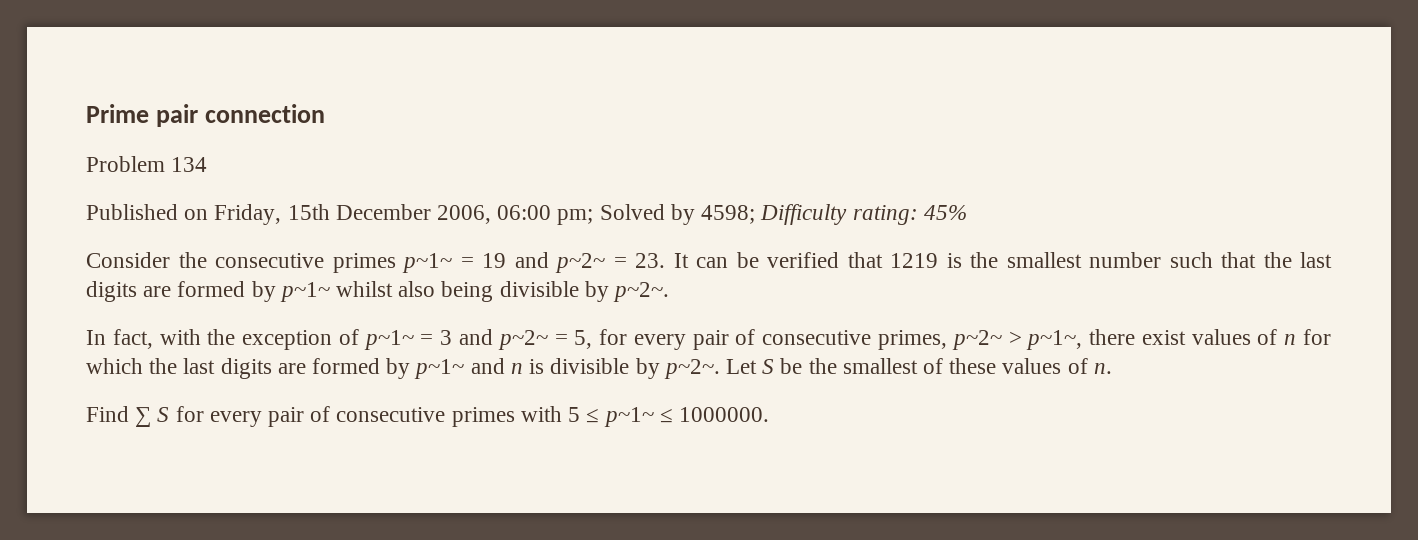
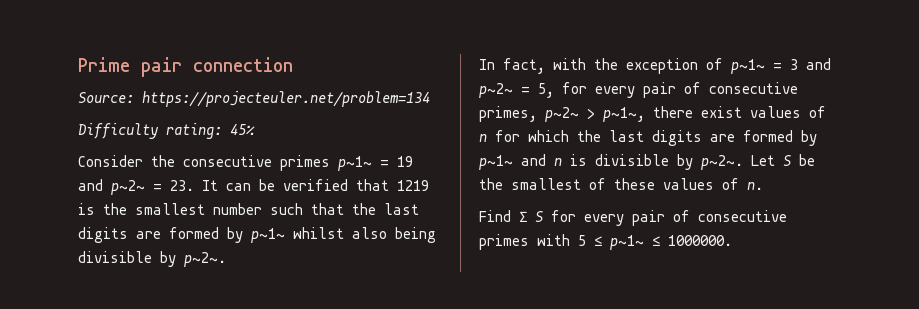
[86,156,208,172] [86,204,756,225] Problem 134 // Published on Friday, 15th December 2006, 06:00 pm; Solved by 4598; -> [78,91,430,107] Source: https://projecteuler.net/problem=134 //

